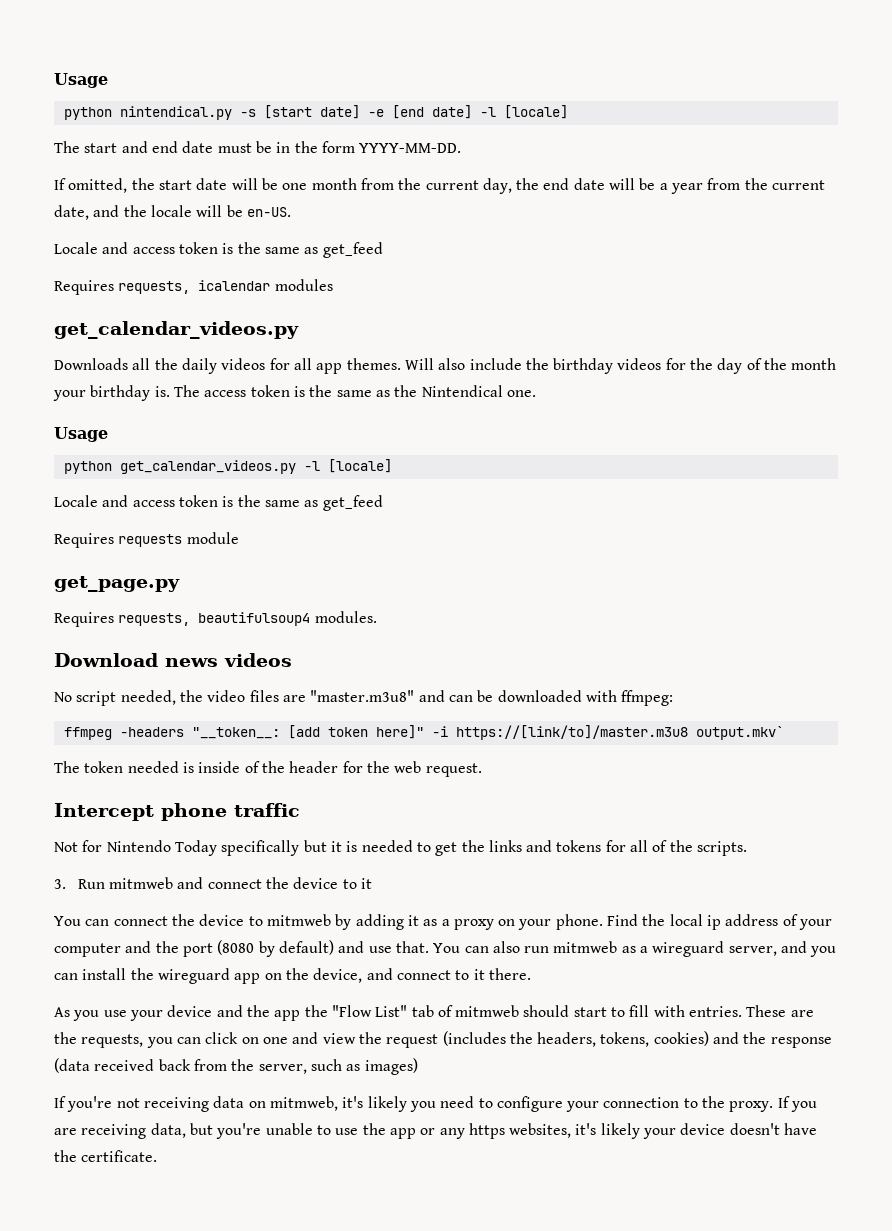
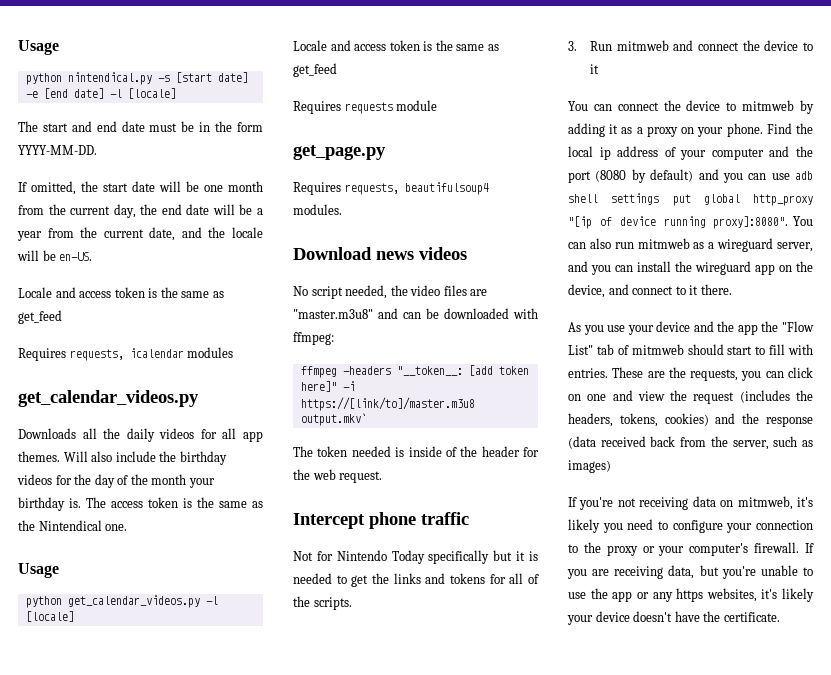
[368,941,429,953] use that. -> [722,171,813,183] [568,193,813,206] [568,216,789,229] you can use adb shell settings put global http_proxy "[ip of device running proxy]:8080".
[729,1101,774,1112] proxy. -> [606,542,800,556] proxy or your computer's firewall.

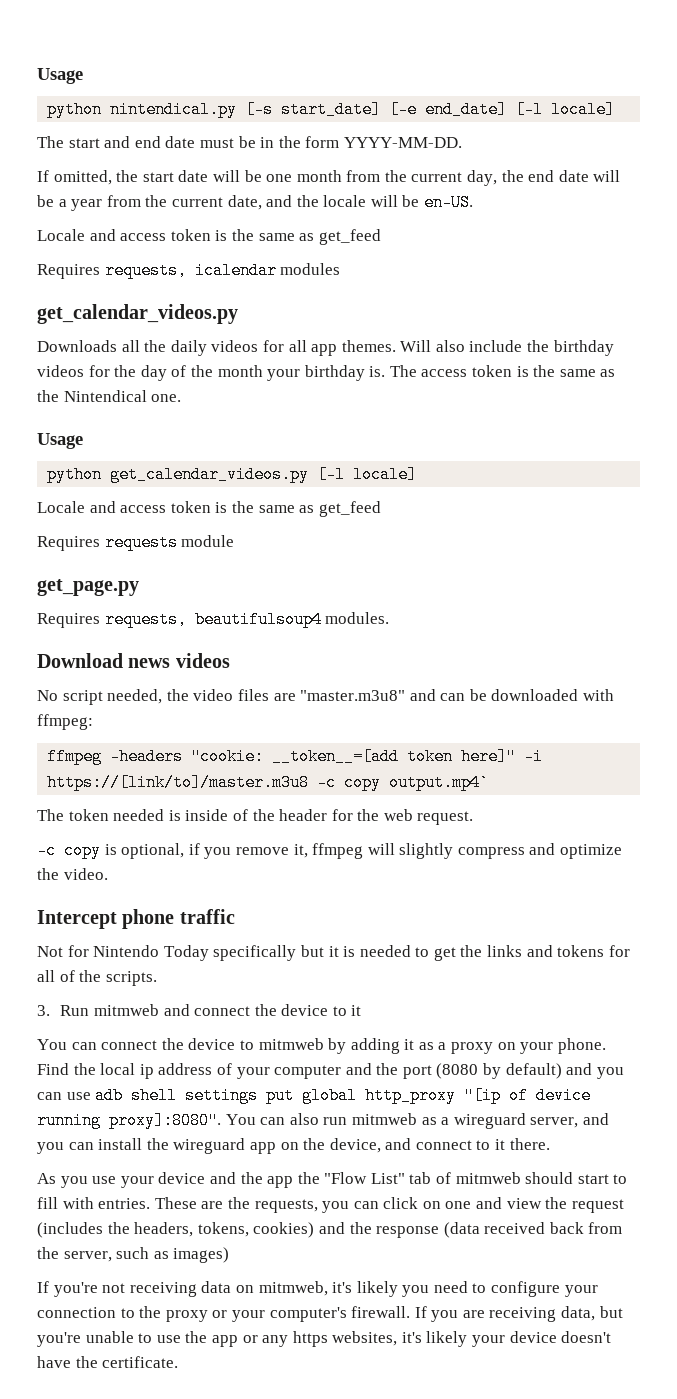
[157,72,248,83] [25,88,176,99] -s [start date] -e [end date] -l [locale] -> [245,101,616,118] [-s start_date] [-e end_date] [-l locale]
[205,596,218,605] [25,611,74,622] -l [locale] -> [317,466,418,483] [-l locale]
[396,365,493,376] "__token__: [add -> [191,748,400,765] "cookie: __token__=[add
[300,413,367,426] output.mkv` -> [317,774,490,791] -c copy output.mp4`
(383, 477) none -> [37,842,623,859] [37,868,108,880] // -c copy is optional, if you remove it, ffmpeg will slightly compress and optimize the video.

